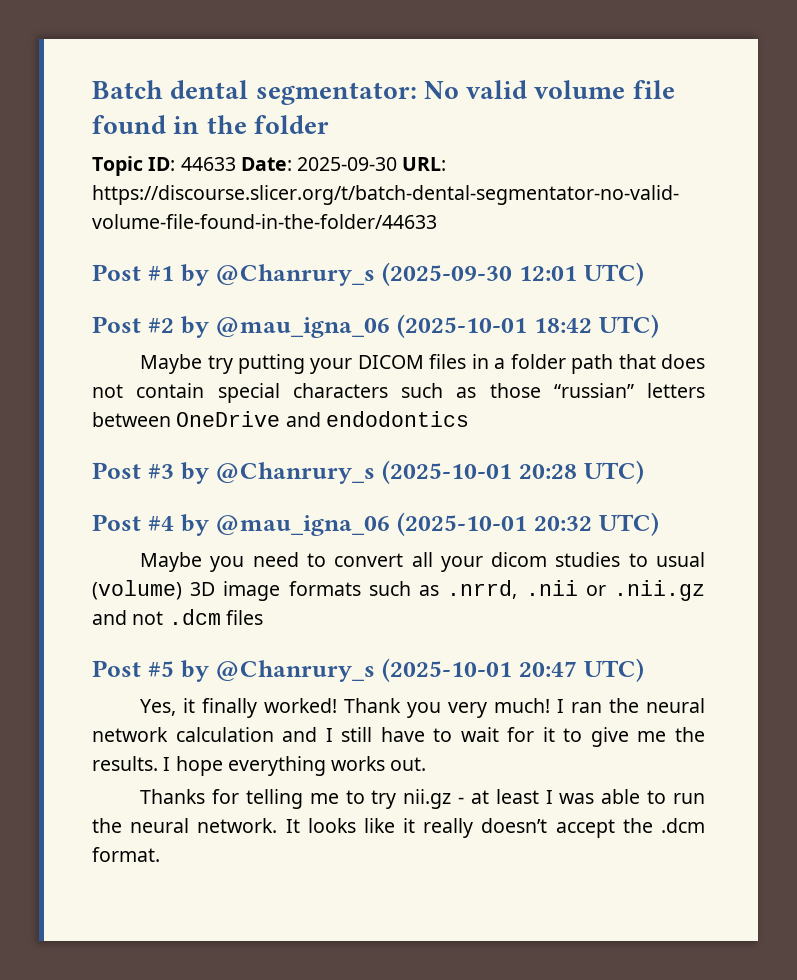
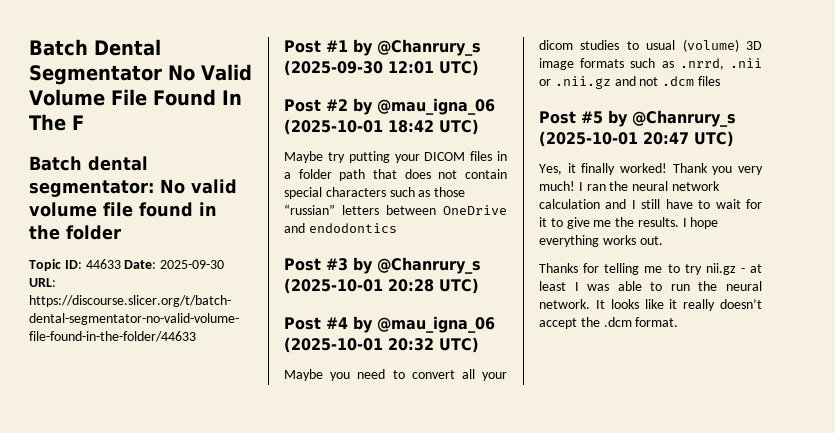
[92,80,163,99] Batch -> [29,39,161,56] [29,64,252,85] [29,89,242,106] [29,114,84,131] [29,156,82,171] Batch Dental Segmentator No Valid Volume File Found In The F // Batch

